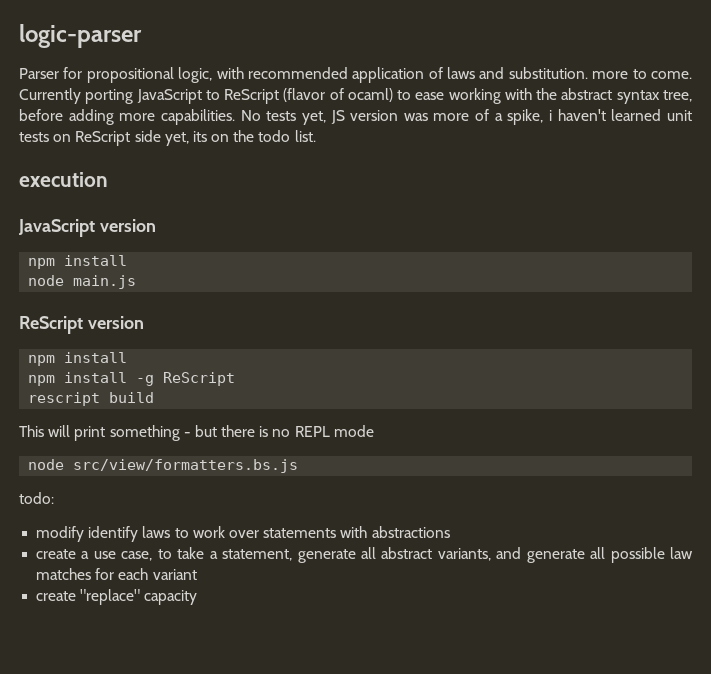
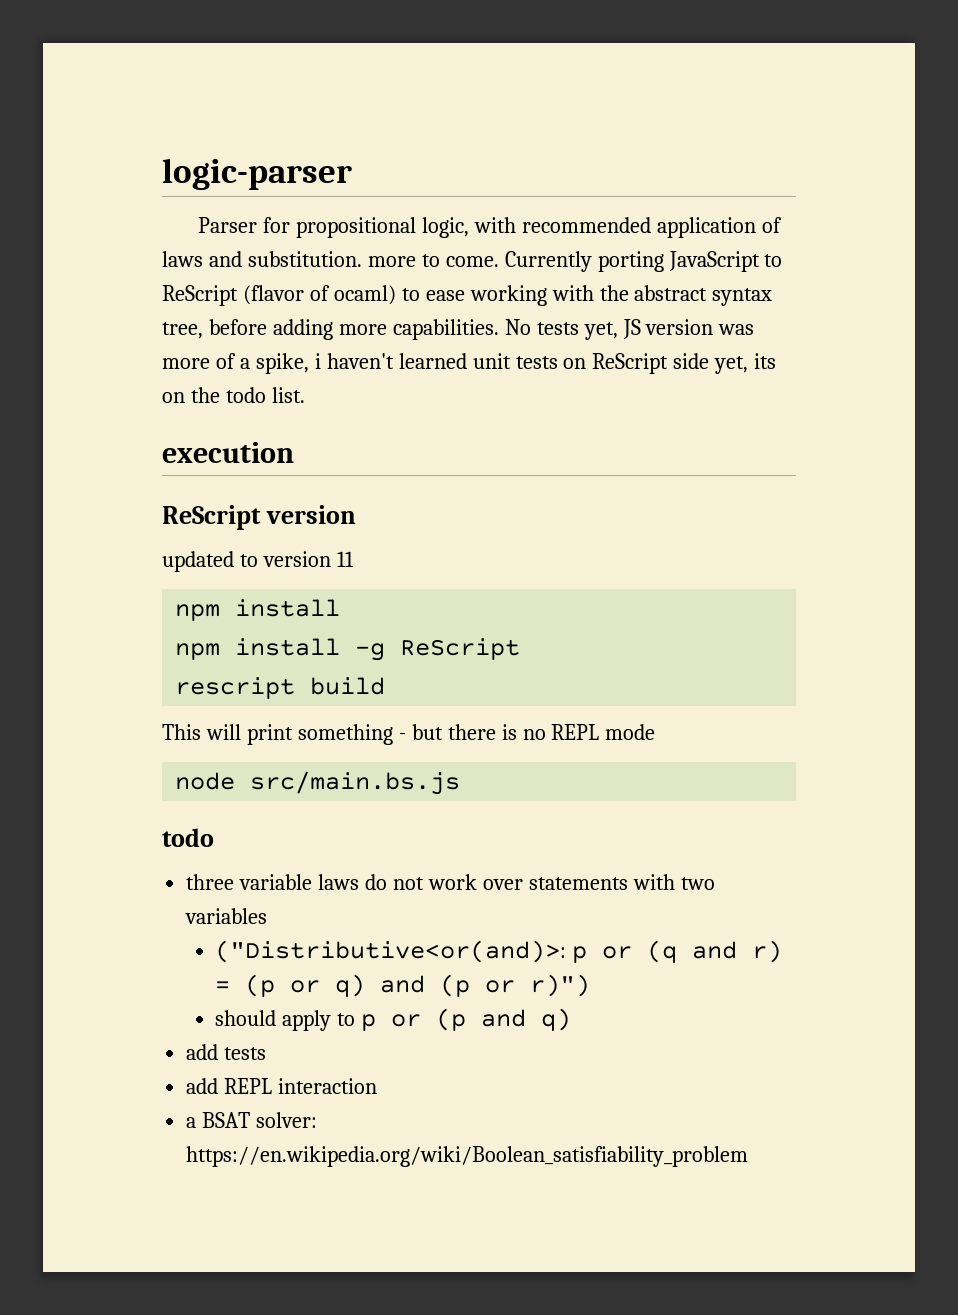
[18,219,156,237] [28,255,128,269] [28,275,137,289] [19,316,144,334] JavaScript version // npm install // node main.js // ReScript version -> [162,505,356,530] [162,551,354,572] ReScript version // updated to version 11
[73,459,299,473] [19,492,54,504] [36,526,450,542] [36,547,693,563] [36,568,197,580] [36,589,198,605] src/view/formatters.bs.js // todo: // modify identify laws to work over statements with abstractions // create a use case, to take a statement, generate all abstract variants, and generate all possible law matches for each variant // create "replace" capacity -> [250,771,461,795] [162,828,214,847] [186,874,715,890] [185,908,268,924] [215,940,783,963] [215,974,591,997] [215,1008,572,1031] [186,1044,267,1060] [186,1078,378,1094] [186,1112,318,1128] [186,1146,749,1167] src/main.bs.js // todo // three variable laws do not work over statements with two variables // ("Distributive<or(and)>: p or (q and r) = (p or q) and (p or r)") // should apply to p or (p and q) // add tests // add REPL interaction // a BSAT solver: https://en.wikipedia.org/wiki/Boolean_satisfiability_problem

